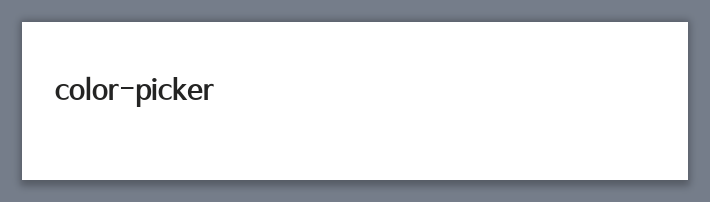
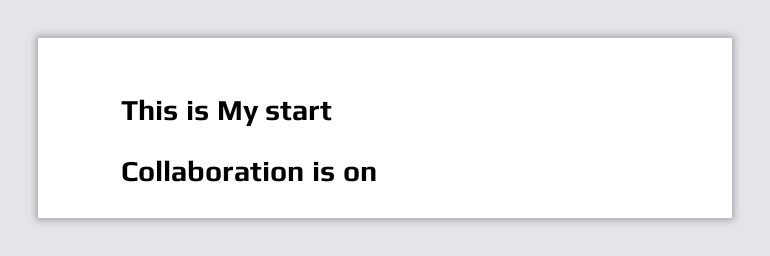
[55,76,214,107] color-picker -> [121,99,333,127] [121,160,377,182] This is My start // Collaboration is on

